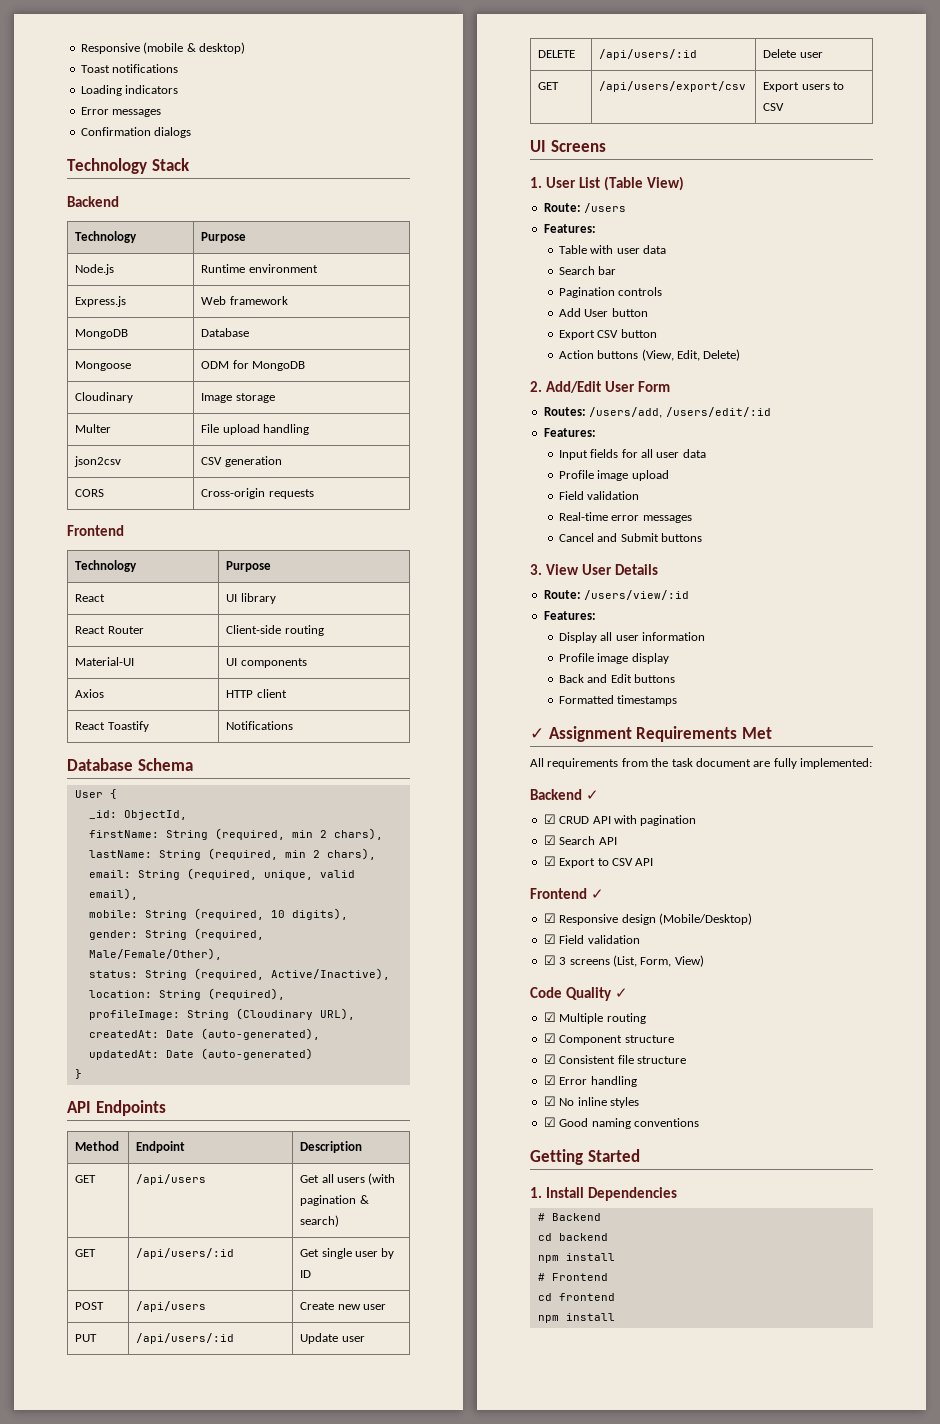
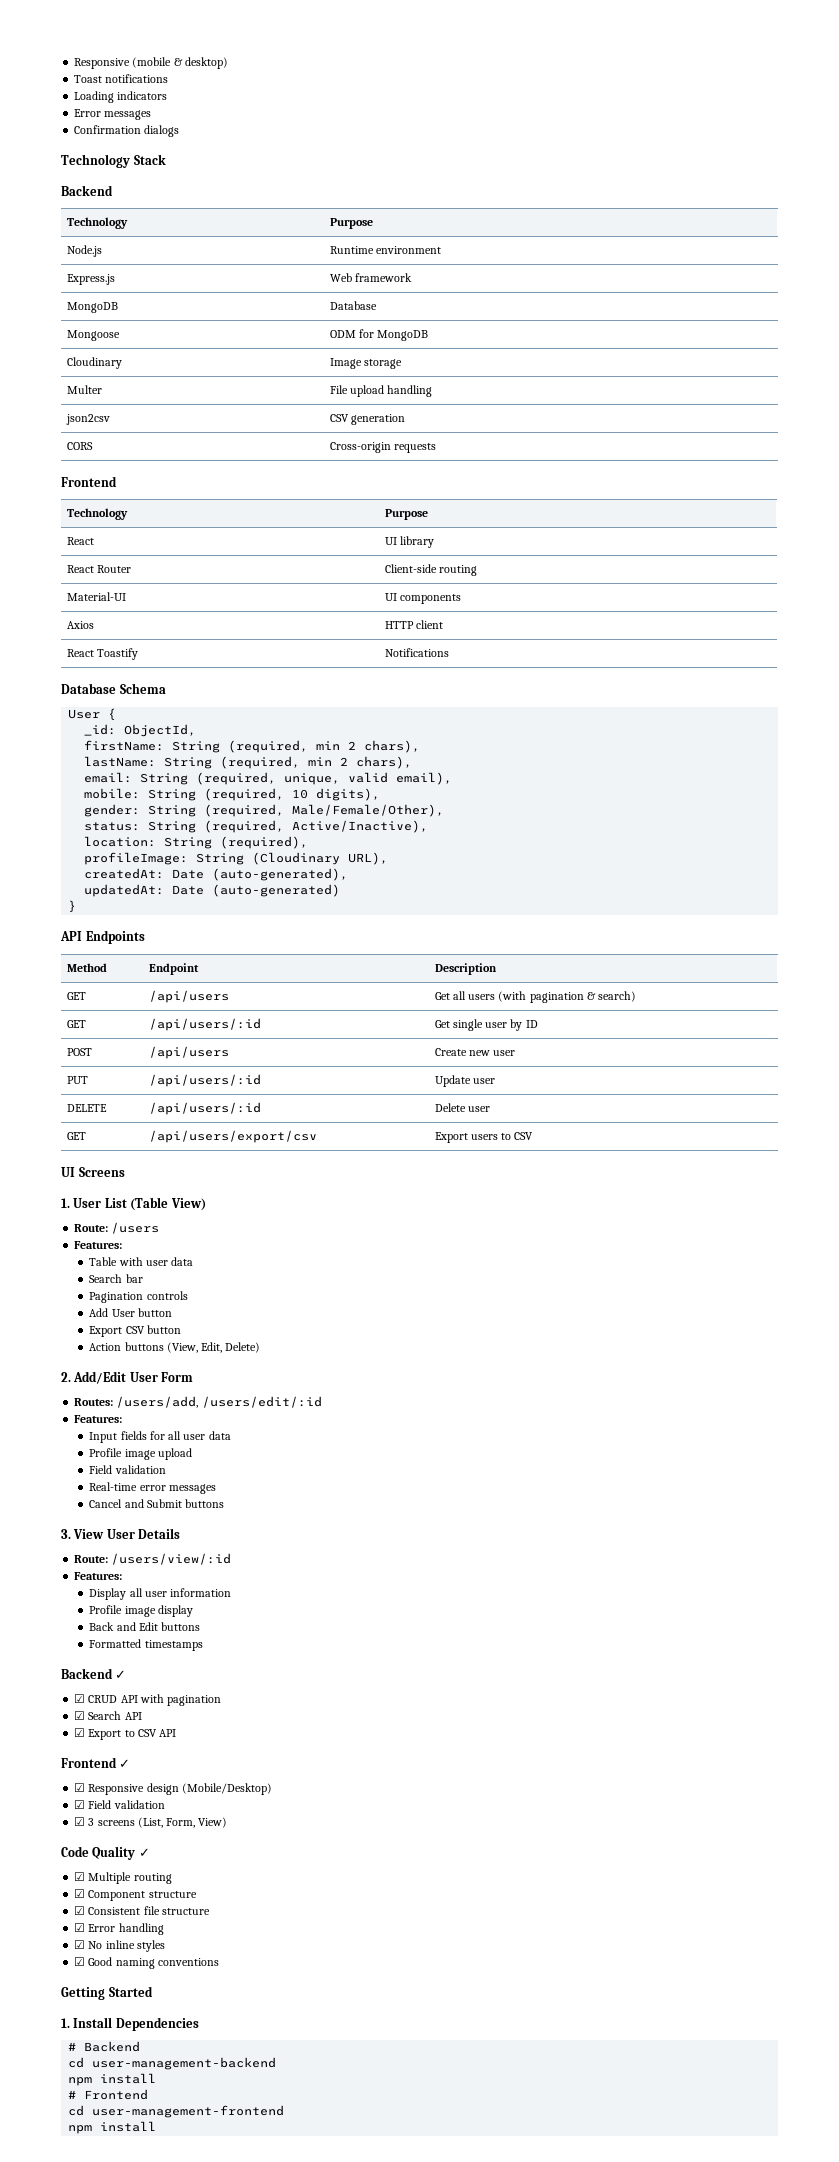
[530,726,772,742] [530,758,872,769] // ✓ Assignment Requirements Met // All requirements from the task document are fully implemented: -> (203, 1645) none
[558,1233,608,1241] backend -> [92,2057,277,2070] user-management-backend
[558,1293,615,1301] frontend -> [92,2105,285,2118] user-management-frontend

